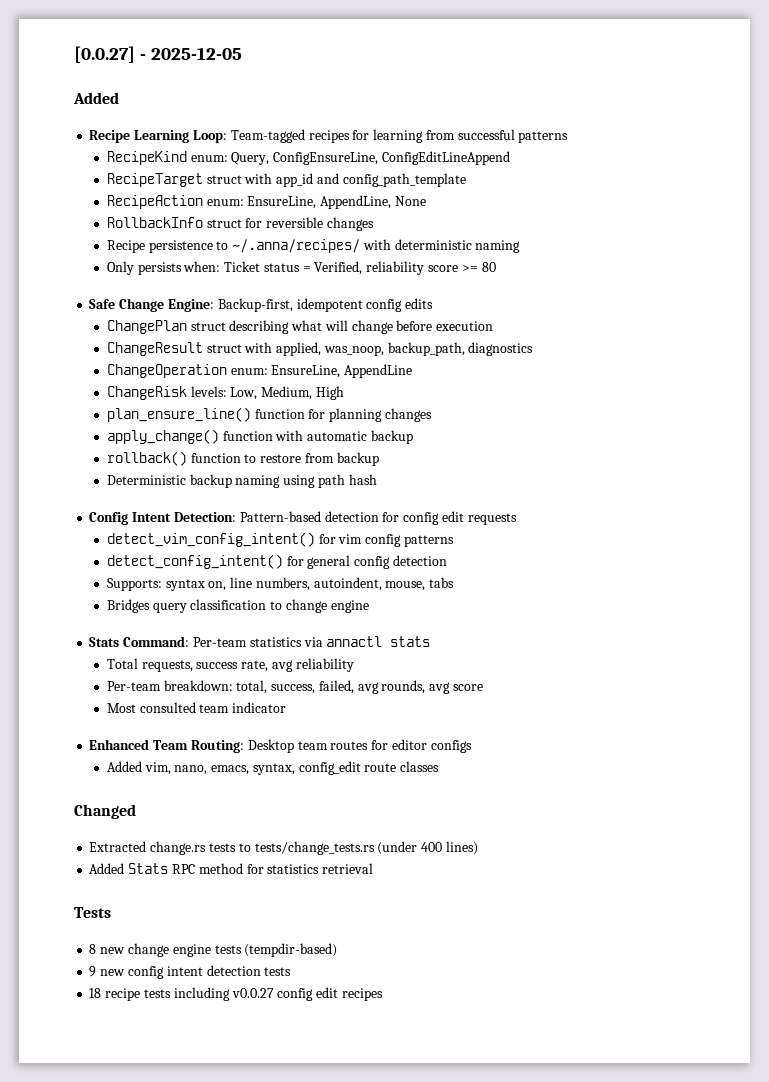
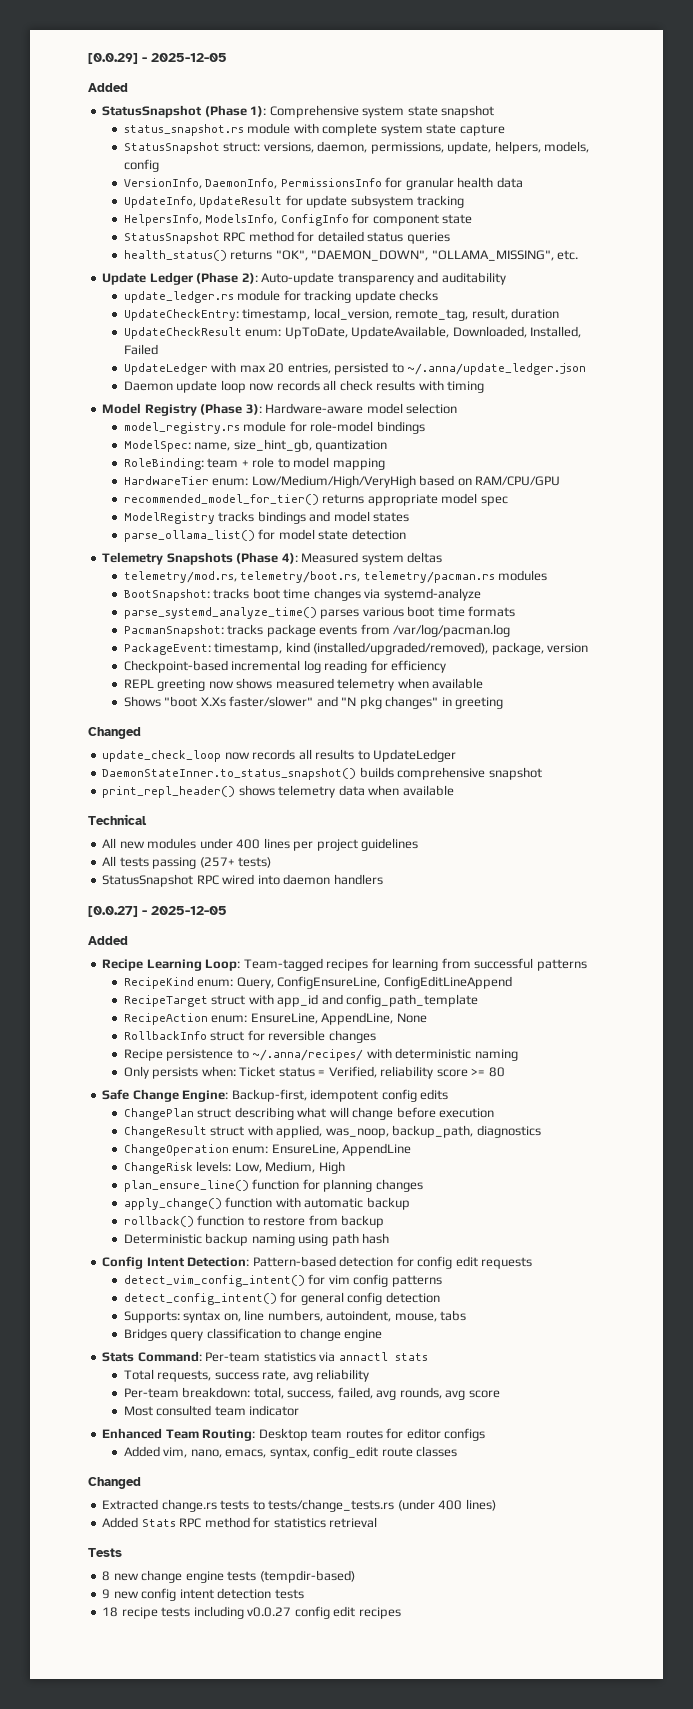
(74, 54) none -> [88,53,227,64] [88,83,128,92] [102,105,495,118] [123,123,505,136] [123,141,590,154] [123,159,159,172] [123,177,523,190] [123,195,465,208] [123,213,473,226] [123,231,450,244] [123,250,579,261] [102,272,506,285] [123,290,439,303] [123,308,560,321] [123,326,582,339] [123,344,158,355] [123,362,587,375] [123,380,485,393] [102,403,458,416] [123,421,425,434] [123,439,388,452] [123,457,385,470] [123,475,561,488] [123,493,508,506] [123,511,410,524] [123,529,406,542] [102,552,443,565] [123,570,548,583] [123,588,481,601] [123,606,516,619] [123,624,511,637] [123,642,589,655] [123,660,447,673] [123,678,484,691] [123,696,504,709] [88,727,141,739] [102,749,457,762] [102,767,542,780] [102,785,454,798] [88,814,147,825] [102,838,419,851] [102,856,272,869] [102,874,383,887] [0.0.29] - 2025-12-05 // Added // StatusSnapshot (Phase 1): Comprehensive system state snapshot // status_snapshot.rs module with complete system state capture // StatusSnapshot struct: versions, daemon, permissions, update, helpers, models, config // VersionInfo, DaemonInfo, PermissionsInfo for granular health data // UpdateInfo, UpdateResult for update subsystem tracking // HelpersInfo, ModelsInfo, ConfigInfo for component state // StatusSnapshot RPC method for detailed status queries // health_status() returns "OK", "DAEMON_DOWN", "OLLAMA_MISSING", etc. // Update Ledger (Phase 2): Auto-update transparency and auditability // update_ledger.rs module for tracking update checks // UpdateCheckEntry: timestamp, local_version, remote_tag, result, duration // UpdateCheckResult enum: UpToDate, UpdateAvailable, Downloaded, Installed, Failed // UpdateLedger with max 20 entries, persisted to ~/.anna/update_ledger.json // Daemon update loop now records all check results with timing // Model Registry (Phase 3): Hardware-aware model selection // model_registry.rs module for role-model bindings // ModelSpec: name, size_hint_gb, quantization // RoleBinding: team + role to model mapping // HardwareTier enum: Low/Medium/High/VeryHigh based on RAM/CPU/GPU // recommended_model_for_tier() returns appropriate model spec // ModelRegistry tracks bindings and model states // parse_ollama_list() for model state detection // Telemetry Snapshots (Phase 4): Measured system deltas // telemetry/mod.rs, telemetry/boot.rs, telemetry/pacman.rs modules // BootSnapshot: tracks boot time changes via systemd-analyze // parse_systemd_analyze_time() parses various boot time formats // PacmanSnapshot: tracks package events from /var/log/pacman.log // PackageEvent: timestamp, kind (installed/upgraded/removed), package, version // Checkpoint-based incremental log reading for efficiency // REPL greeting now shows measured telemetry when available // Shows "boot X.Xs faster/slower" and "N pkg changes" in greeting // Changed // update_check_loop now records all results to UpdateLedger // DaemonStateInner.to_status_snapshot() builds comprehensive snapshot // print_repl_header() shows telemetry data when available // Technical // All new modules under 400 lines per project guidelines // All tests passing (257+ tests) // StatusSnapshot RPC wired into daemon handlers //

